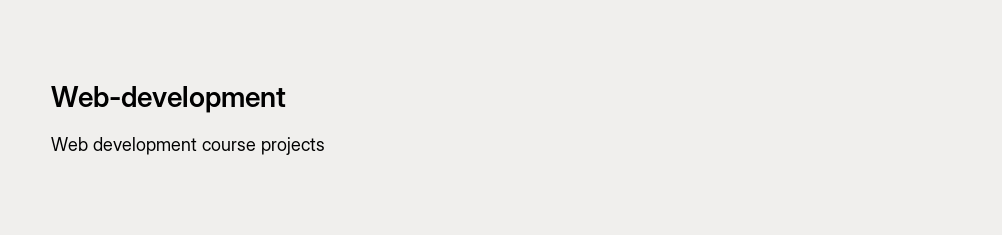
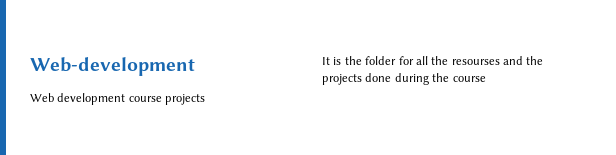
(325, 146) none -> [322,56,544,65] [322,73,486,85] // It is the folder for all the resourses and the projects done during the course

